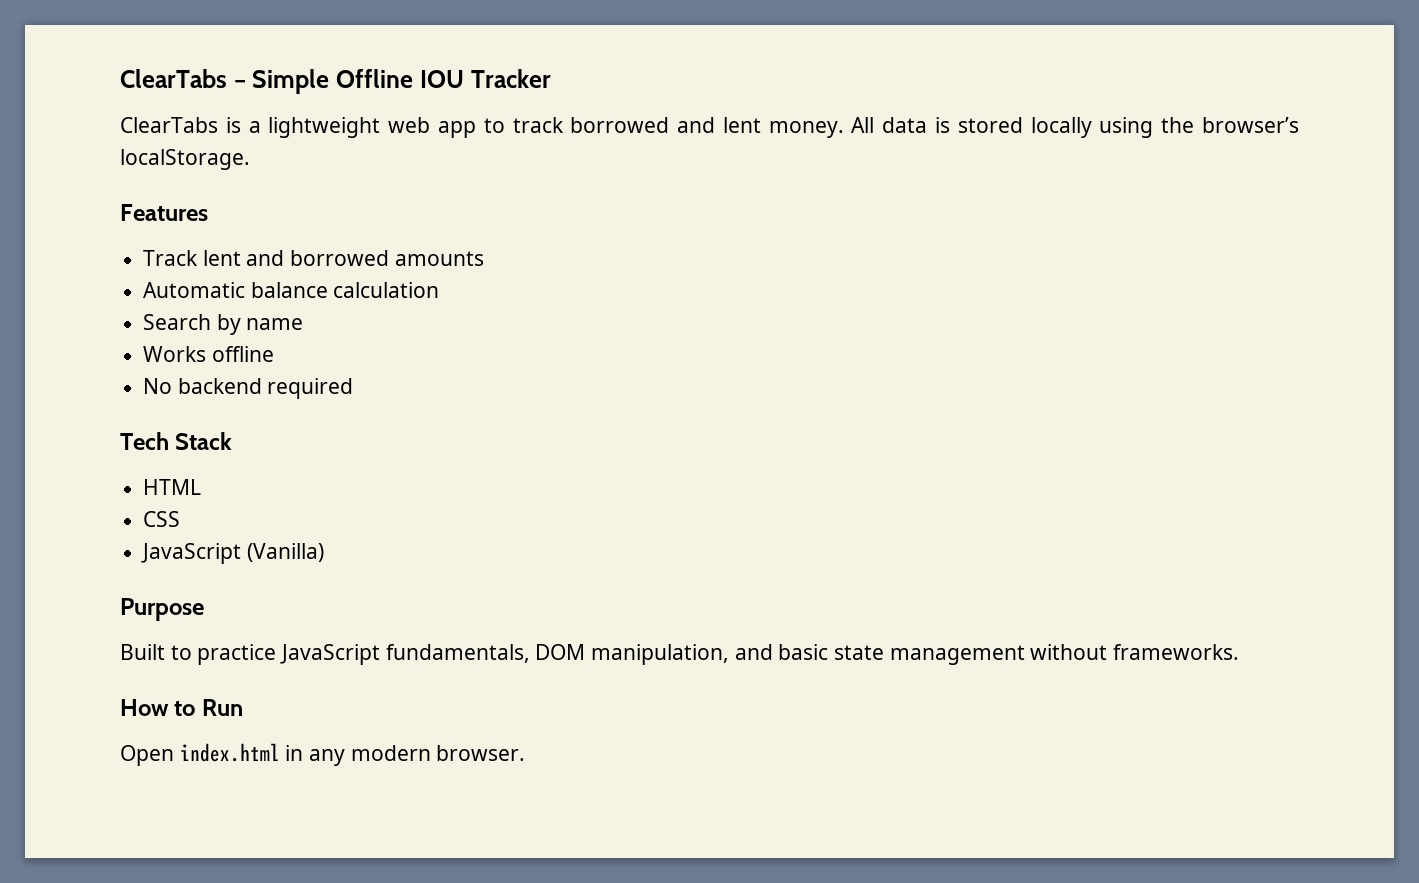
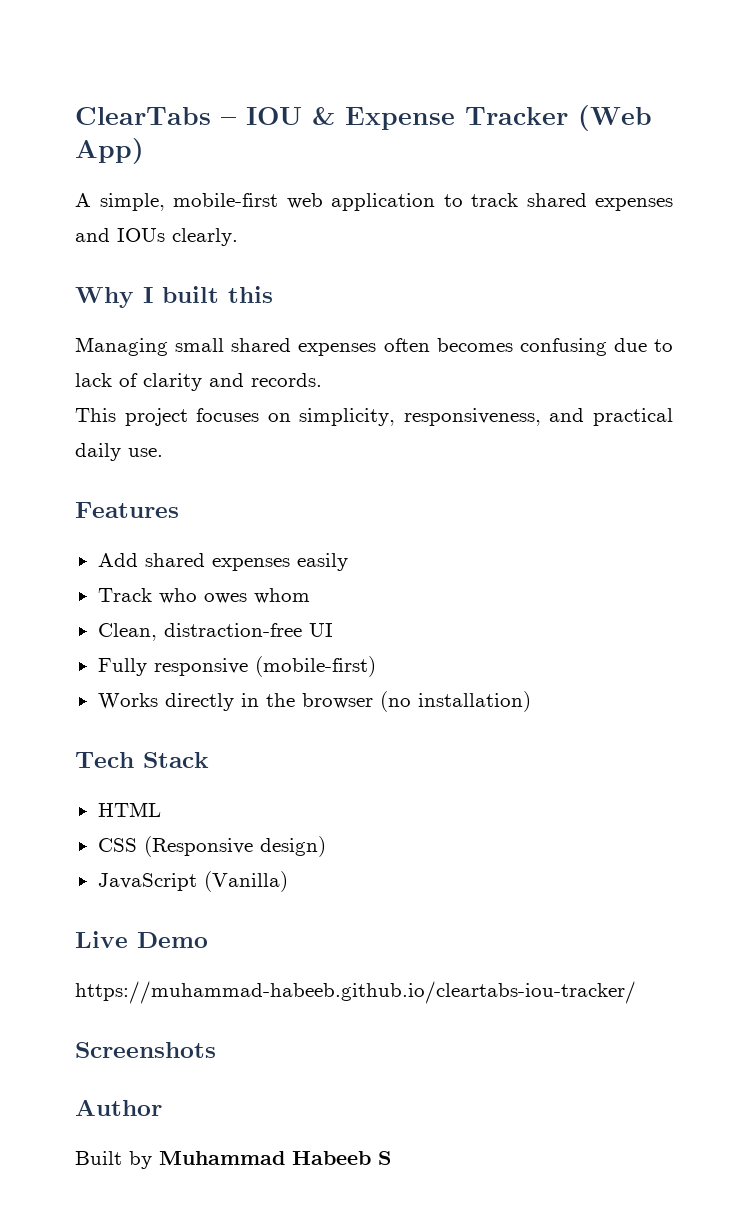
[252,69,551,94] [120,117,1299,138] [120,149,250,170] [120,204,208,221] [143,250,484,266] [143,282,440,298] [143,314,304,335] [143,346,274,362] [143,378,354,399] Simple Offline IOU Tracker // ClearTabs is a lightweight web app to track borrowed and lent money. All data is stored locally using the browser’s localStorage. // Features // Track lent and borrowed amounts // Automatic balance calculation // Search by name // Works offline // No backend required -> [246,105,652,131] [75,138,144,164] [75,193,673,211] [75,228,238,246] [75,286,273,308] [75,337,673,356] [75,373,322,391] [75,408,673,426] [75,443,163,461] [75,502,179,518] [97,553,348,571] [97,588,310,604] [97,623,333,641] [97,656,376,677] [97,691,531,712] IOU & Expense Tracker (Web App) // A simple, mobile-first web application to track shared expenses and IOUs clearly. // Why I built this // Managing small shared expenses often becomes confusing due to lack of clarity and records. // This project focuses on simplicity, responsiveness, and practical daily use. // Features // Add shared expenses easily // Track who owes whom // Clean, distraction-free UI // Fully responsive (mobile-first) // Works directly in the browser (no installation)
(181, 519) none -> [143,836,326,857] (Responsive design)
[120,598,204,621] [120,644,1240,665] [120,699,243,716] [120,743,526,766] Purpose // Built to practice JavaScript fundamentals, DOM manipulation, and basic state management without frameworks. // How to Run // Open index.html in any modern browser. -> [75,931,208,948] [75,981,636,1004] [75,1042,216,1058] [75,1099,162,1116] [75,1151,391,1169] Live Demo // https://muhammad-habeeb.github.io/cleartabs-iou-tracker/ // Screenshots // Author // Built by Muhammad Habeeb S

